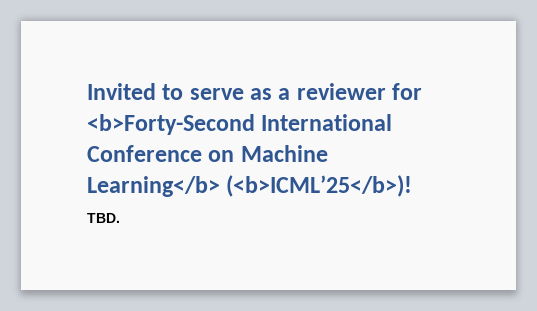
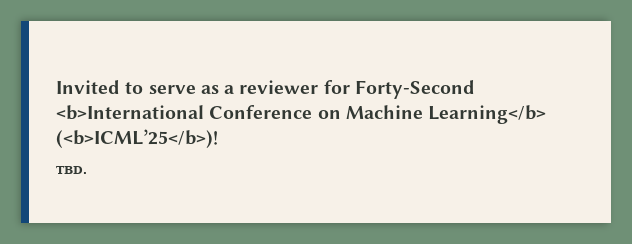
[87,114,393,135] <b>Forty-Second International -> [354,80,475,99] [56,105,204,120] Forty-Second <b>International

